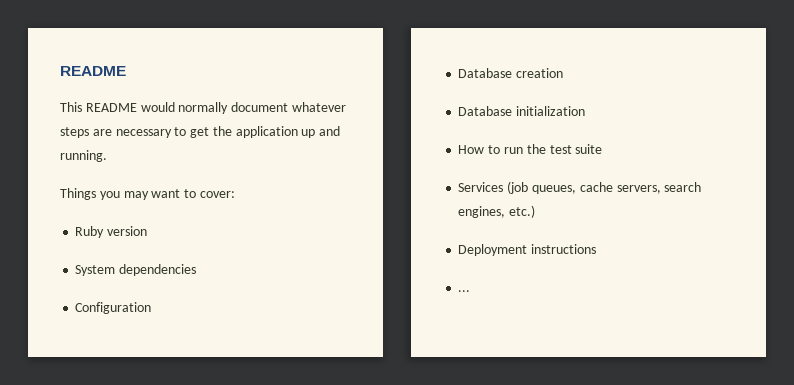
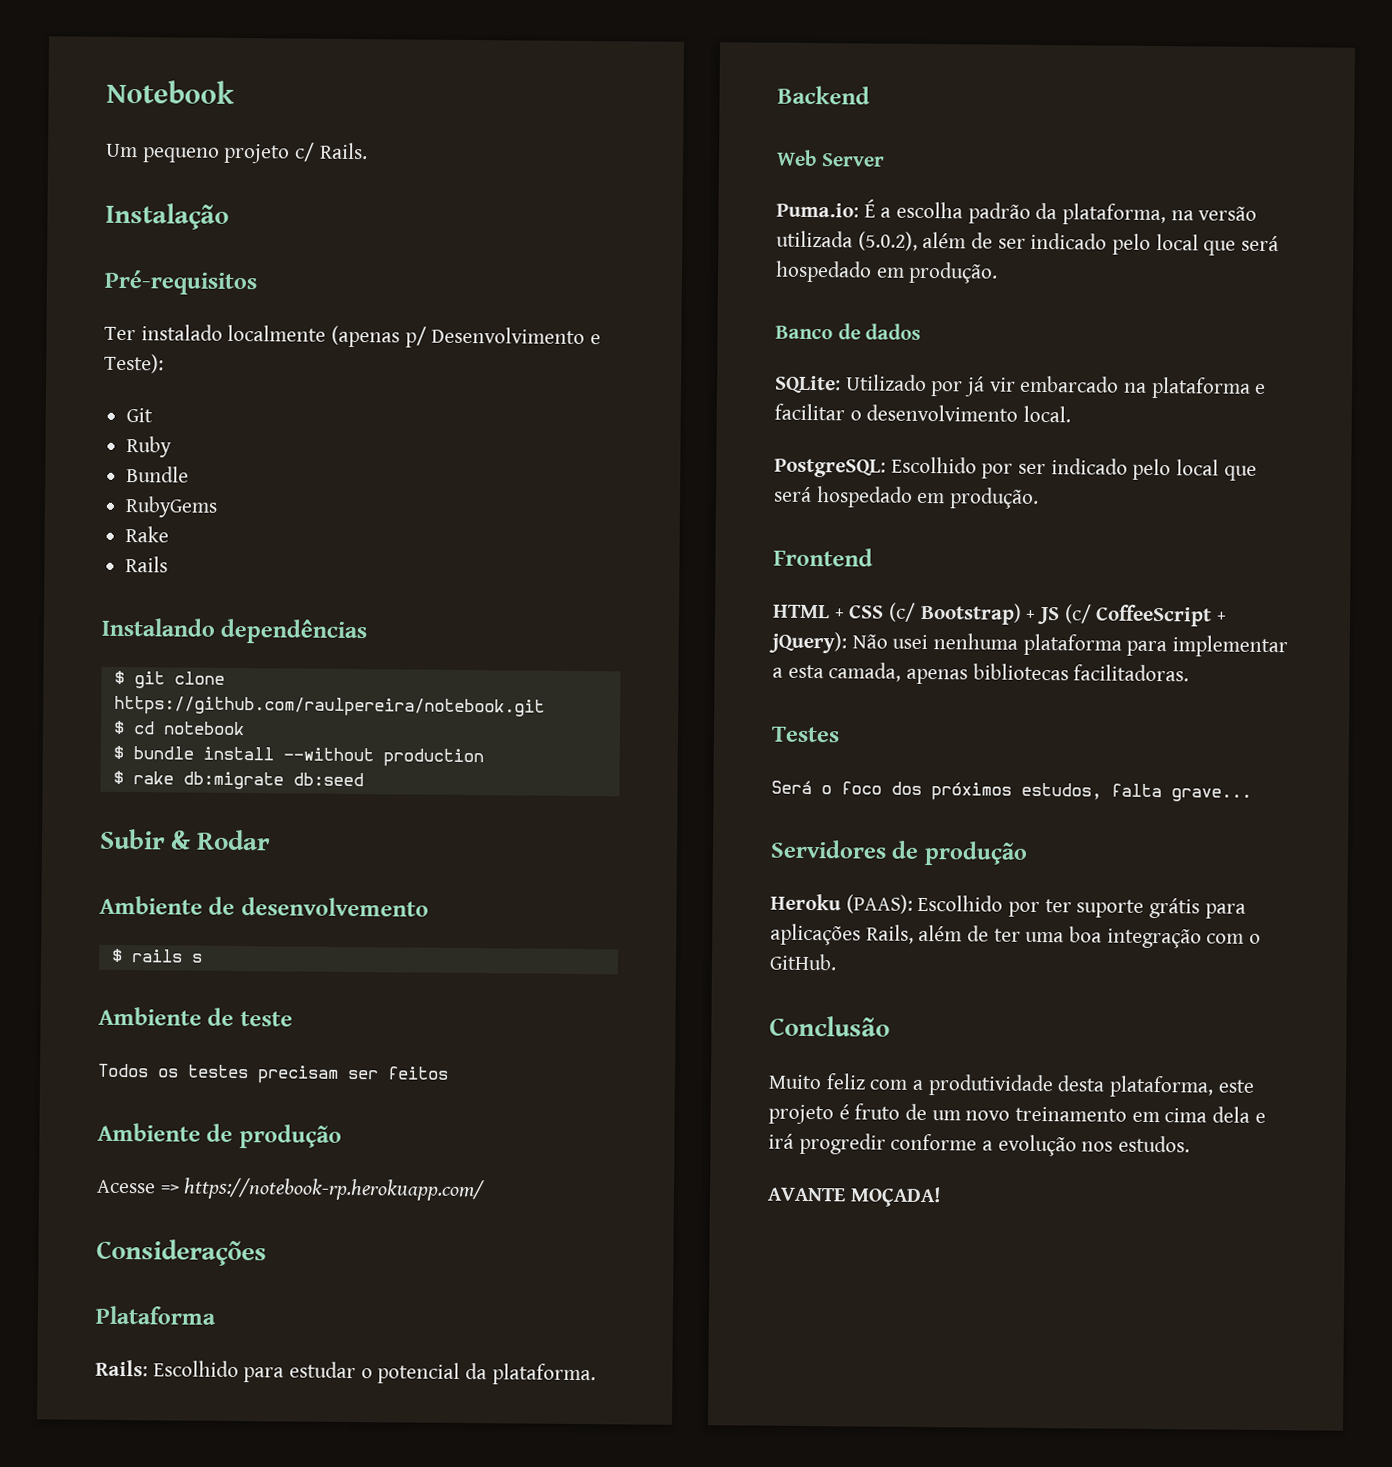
[60,66,126,76] [60,102,346,114] [60,126,341,138] [60,150,107,162] [60,188,235,200] [75,226,148,238] [75,264,197,276] [75,302,152,314] [458,68,564,78] [458,106,586,116] [458,144,603,154] [458,181,702,194] [458,205,536,218] [458,244,597,256] [458,290,471,292] README // This README would normally document whatever steps are necessary to get the application up and running. // Things you may want to cover: // Ruby version // System dependencies // Configuration // Database creation // Database initialization // How to run the test suite // Services (job queues, cache servers, search engines, etc.) // Deployment instructions // ... -> [106,79,235,104] [106,142,368,164] [105,202,229,230] [104,269,258,296] [104,324,602,348] [104,353,164,374] [126,408,154,423] [126,436,173,458] [126,466,190,483] [125,496,219,518] [125,526,170,543] [125,556,169,573] [101,617,368,645] [113,670,225,689] [113,695,545,718] [112,720,245,736] [112,745,484,768] [112,770,364,790] [99,828,272,851] [99,895,429,917] [110,948,203,963] [98,1006,293,1027] [97,1063,449,1084] [97,1122,342,1149] [96,1177,486,1202] [96,1238,267,1267] [95,1305,216,1325] [95,1359,596,1386] [777,85,870,105] [776,149,885,167] [776,198,1258,226] [776,230,1280,256] [775,260,999,284] [775,323,922,340] [774,374,1267,399] [774,403,1072,423] [774,456,1257,481] [774,486,1040,509] [773,547,873,567] [773,602,1228,627] [768,631,1289,658] [772,662,1190,685] [771,726,840,743] [771,780,1252,802] [770,839,1028,866] [770,893,1246,919] [770,923,1262,949] [769,953,837,971] [769,1015,890,1037] [768,1073,1254,1098] [768,1103,1266,1125] [768,1132,1191,1157] [767,1186,942,1208] Notebook // Um pequeno projeto c/ Rails. // Instalação // Pré-requisitos // Ter instalado localmente (apenas p/ Desenvolvimento e Teste): // Git // Ruby // Bundle // RubyGems // Rake // Rails // Instalando dependências // $ git clone https://github.com/raulpereira/notebook.git // $ cd notebook // $ bundle install --without production // $ rake db:migrate db:seed // Subir & Rodar // Ambiente de desenvolvemento // $ rails s // Ambiente de teste // Todos os testes precisam ser feitos // Ambiente de produção // Acesse => https://notebook-rp.herokuapp.com/ // Considerações // Plataforma // Rails: Escolhido para estudar o potencial da plataforma. // Backend // Web Server // Puma.io: É a escolha padrão da plataforma, na versão utilizada (5.0.2), além de ser indicado pelo local que será hospedado em produção. // Banco de dados // SQLite: Utilizado por já vir embarcado na plataforma e facilitar o desenvolvimento local. // PostgreSQL: Escolhido por ser indicado pelo local que será hospedado em produção. // Frontend // HTML + CSS (c/ Bootstrap) + JS (c/ CoffeeScript + jQuery): Não usei nenhuma plataforma para implementar a esta camada, apenas bibliotecas facilitadoras. // Testes // Será o foco dos próximos estudos, falta grave... // Servidores de produção // Heroku (PAAS): Escolhido por ter suporte grátis para aplicações Rails, além de ter uma boa integração com o GitHub. // Conclusão // Muito feliz com a produtividade desta plataforma, este projeto é fruto de um novo treinamento em cima dela e irá progredir conforme a evolução nos estudos. // AVANTE MOÇADA!

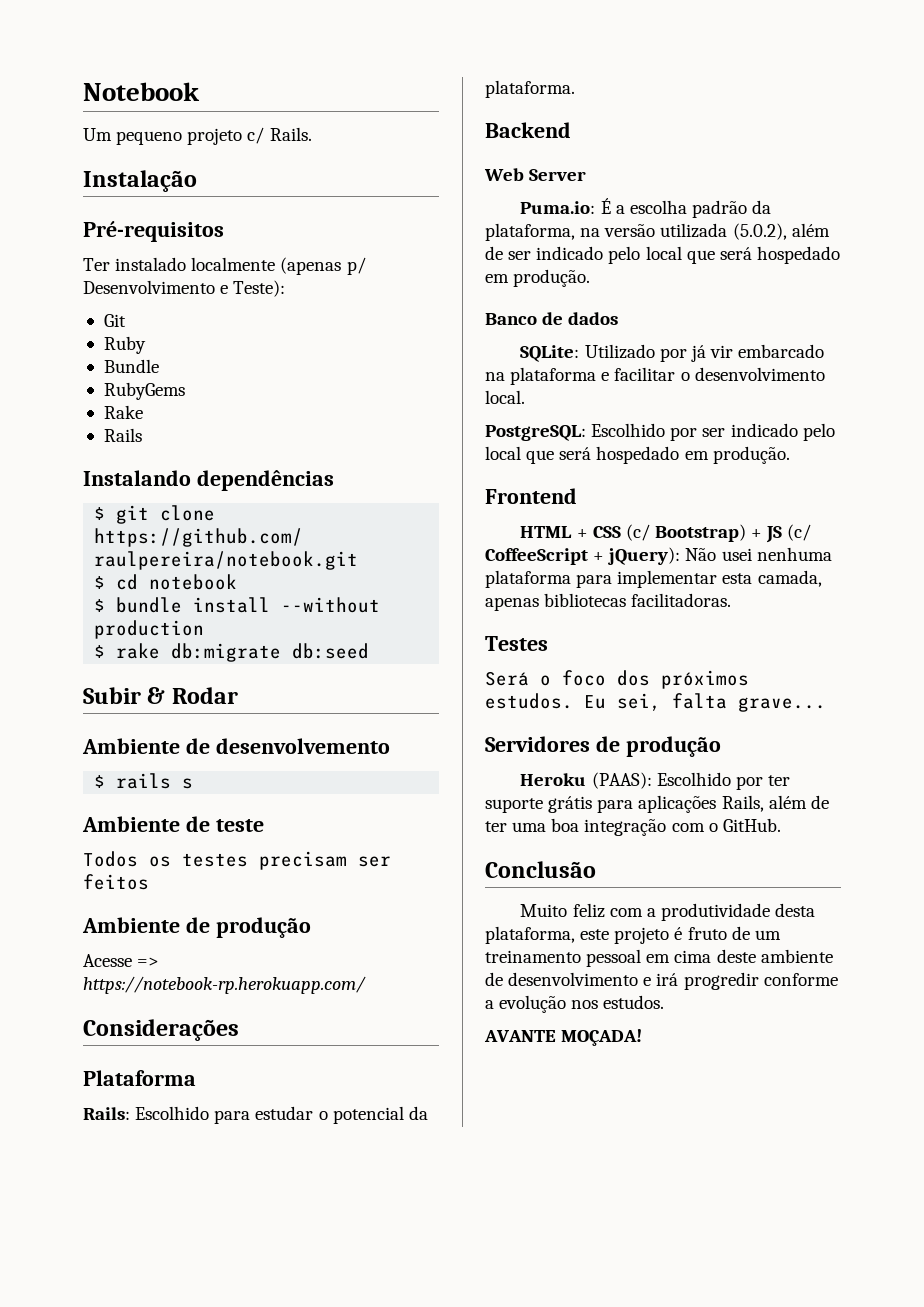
[772,667,783,678] a -> (718, 579) none
[1021,782,1102,800] estudos, -> [485,693,661,711] estudos. Eu sei,
[965,1106,1251,1123] novo treinamento em cima dela -> [485,949,833,967] [485,972,639,986] treinamento pessoal em cima deste ambiente de desenvolvimento

